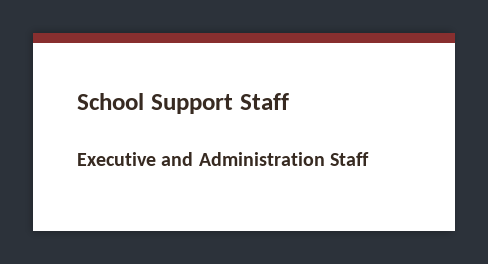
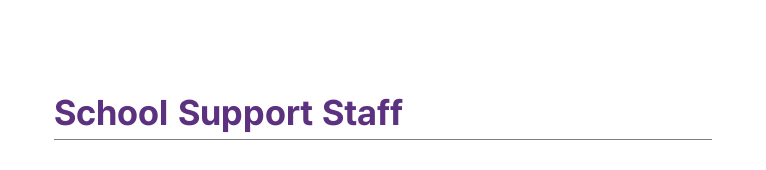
[77,152,370,166] // Executive and Administration Staff -> (404, 112) none

